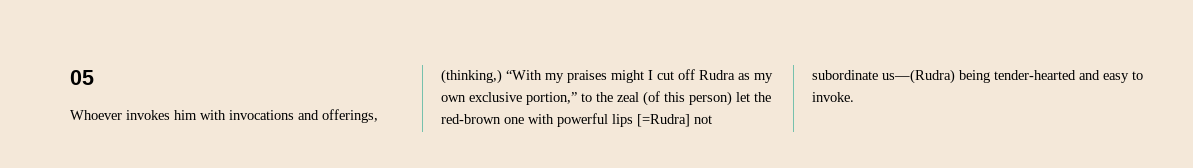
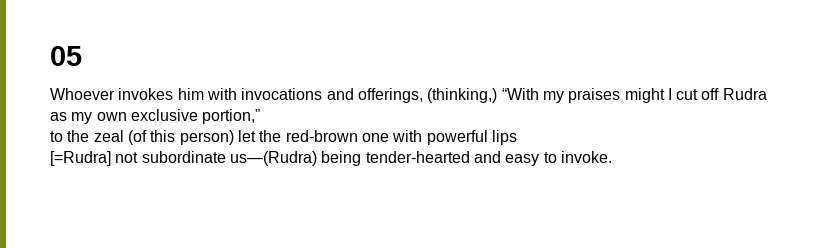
(577, 98) none -> (261, 116) //
(633, 120) none -> (517, 137) //

